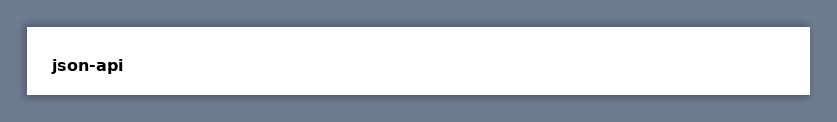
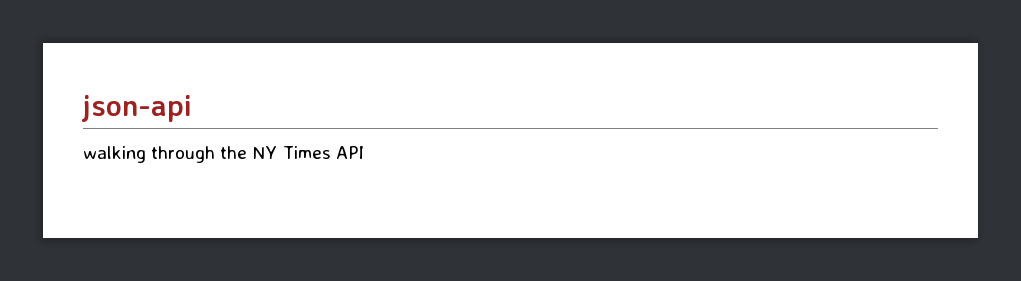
(123, 66) none -> [83,146,364,163] // walking through the NY Times API

